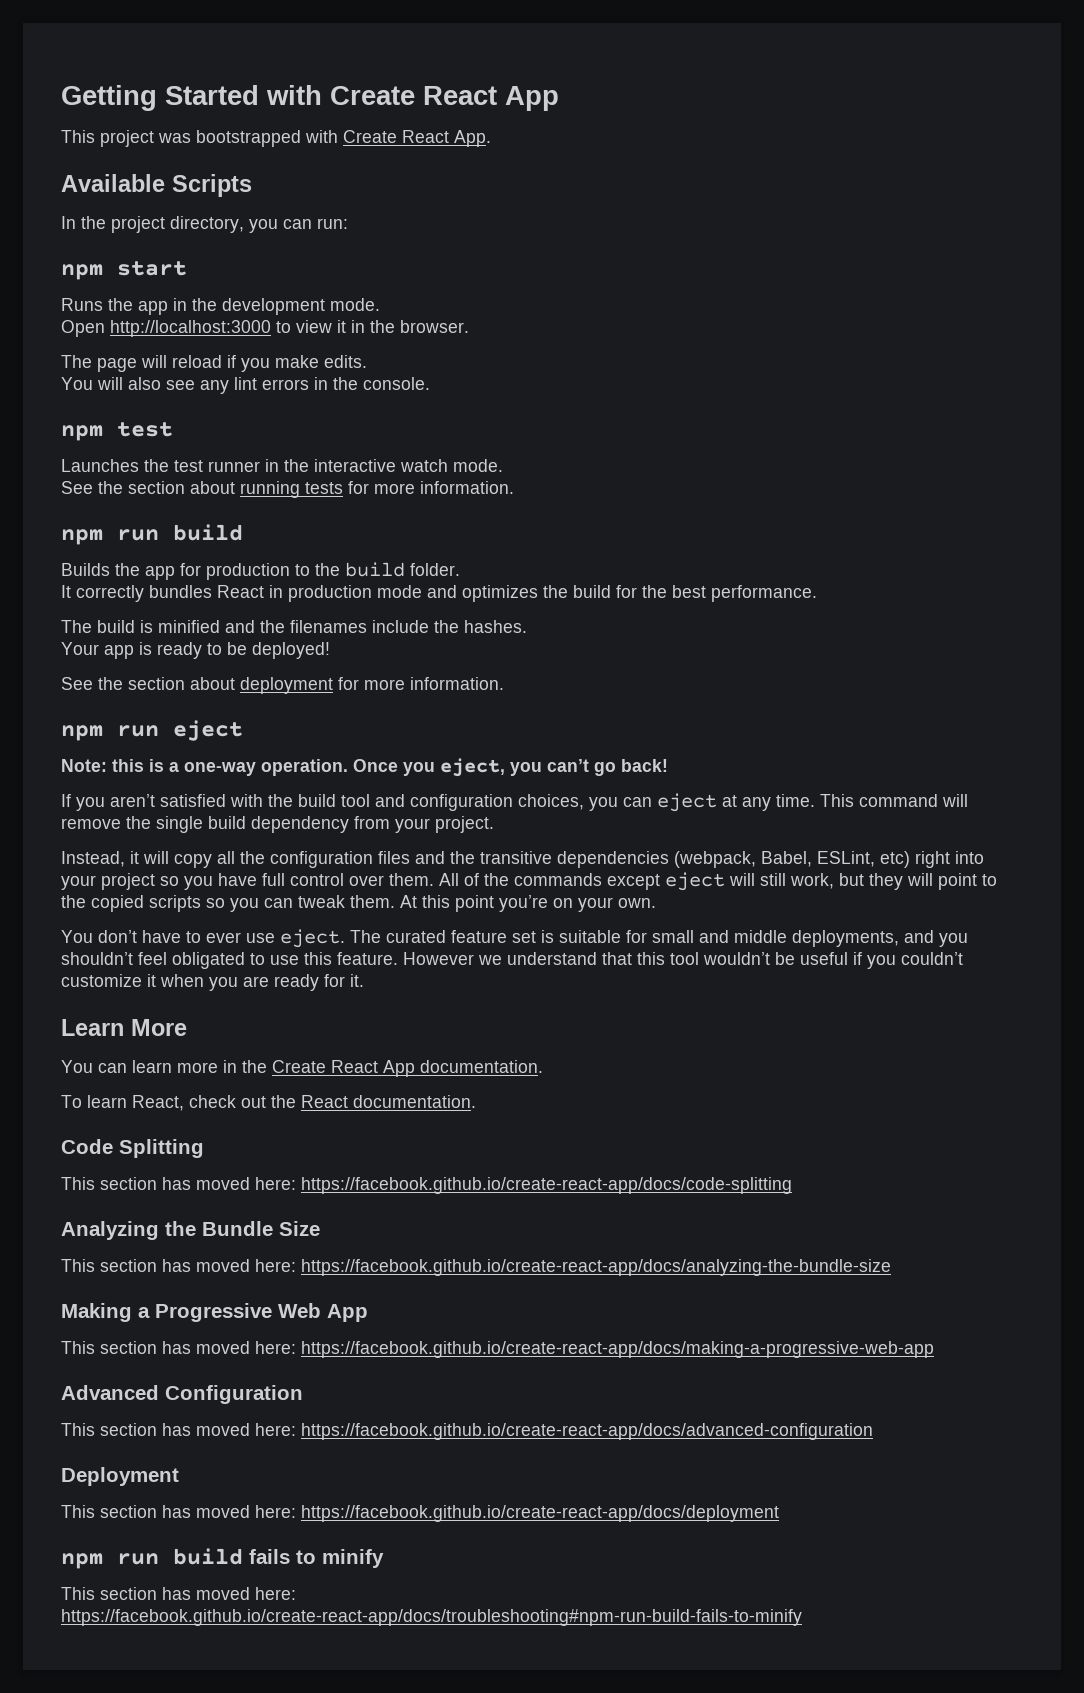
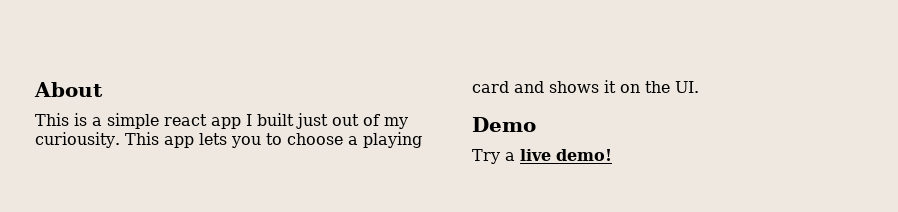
[61,85,559,111] [61,130,491,147] [61,174,252,197] [61,216,348,233] [61,261,187,280] [61,298,380,315] [61,320,469,337] [61,355,367,372] [61,377,430,394] [61,422,173,441] [61,459,503,472] [61,481,514,498] [61,524,243,545] [61,562,460,580] [61,585,817,602] [61,620,527,633] [61,642,330,659] [61,677,504,694] [61,720,243,741] [61,758,668,777] [61,793,968,812] [61,816,494,833] [61,851,984,868] [61,872,997,891] [61,895,656,912] [61,929,968,948] [61,952,963,969] [61,974,364,991] [61,1019,187,1036] [61,1060,543,1077] [61,1095,476,1111] [61,1139,204,1158] [61,1177,792,1194] [61,1221,320,1240] [61,1259,891,1276] [61,1303,368,1322] [61,1341,934,1358] [61,1385,303,1404] [61,1423,873,1440] [61,1467,179,1486] [61,1505,779,1522] [61,1548,384,1569] [61,1587,296,1600] [61,1609,802,1626] Getting Started with Create React App // This project was bootstrapped with Create React App. // Available Scripts // In the project directory, you can run: // npm start // Runs the app in the development mode. // Open http://localhost:3000 to view it in the browser. // The page will reload if you make edits. // You will also see any lint errors in the console. // npm test // Launches the test runner in the interactive watch mode. // See the section about running tests for more information. // npm run build // Builds the app for production to the build folder. // It correctly bundles React in production mode and optimizes the build for the best performance. // The build is minified and the filenames include the hashes. // Your app is ready to be deployed! // See the section about deployment for more information. // npm run eject // Note: this is a one-way operation. Once you eject, you can’t go back! // If you aren’t satisfied with the build tool and configuration choices, you can eject at any time. This command will remove the single build dependency from your project. // Instead, it will copy all the configuration files and the transitive dependencies (webpack, Babel, ESLint, etc) right into your project so you have full control over them. All of the commands except eject will still work, but they will point to the copied scripts so you can tweak them. At this point you’re on your own. // You don’t have to ever use eject. The curated feature set is suitable for small and middle deployments, and you shouldn’t feel obligated to use this feature. However we understand that this tool wouldn’t be useful if you couldn’t customize it when you are ready for it. // Learn More // You can learn more in the Create React App documentation. // To learn React, check out the React documentation. // Code Splitting // This section has moved here: https://facebook.github.io/create-react-app/docs/code-splitting // Analyzing the Bundle Size // This section has moved here: https://facebook.github.io/create-react-app/docs/analyzing-the-bundle-size // Making a Progressive Web App // This section has moved here: https://facebook.github.io/create-react-app/docs/making-a-progressive-web-app // Advanced Configuration // This section has moved here: https://facebook.github.io/create-react-app/docs/advanced-configuration // Deployment // This section has moved here: https://facebook.github.io/create-react-app/docs/deployment // npm run build fails to minify // This section has moved here: https://facebook.github.io/create-react-app/docs/troubleshooting#npm-run-build-fails-to-minify -> [34,82,103,97] [35,113,408,129] [35,132,422,148] [472,80,699,93] [472,117,536,132] [472,149,612,164] About // This is a simple react app I built just out of my curiousity. This app lets you to choose a playing card and shows it on the UI. // Demo // Try a live demo!

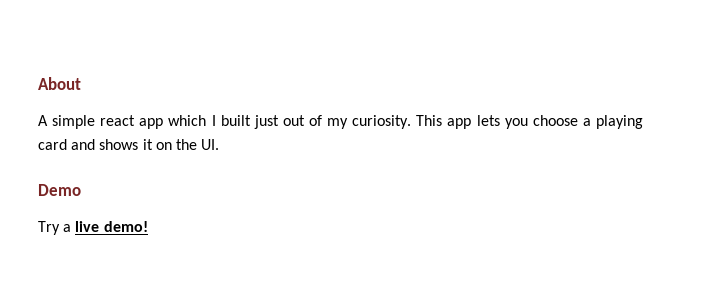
[35,113,102,126] This is a -> [38,115,48,126] A
(241, 123) none -> [168,115,207,126] which
[35,132,120,148] curiousity. -> [352,115,412,129] curiosity.
[265,133,282,145] to -> (528, 123) none

